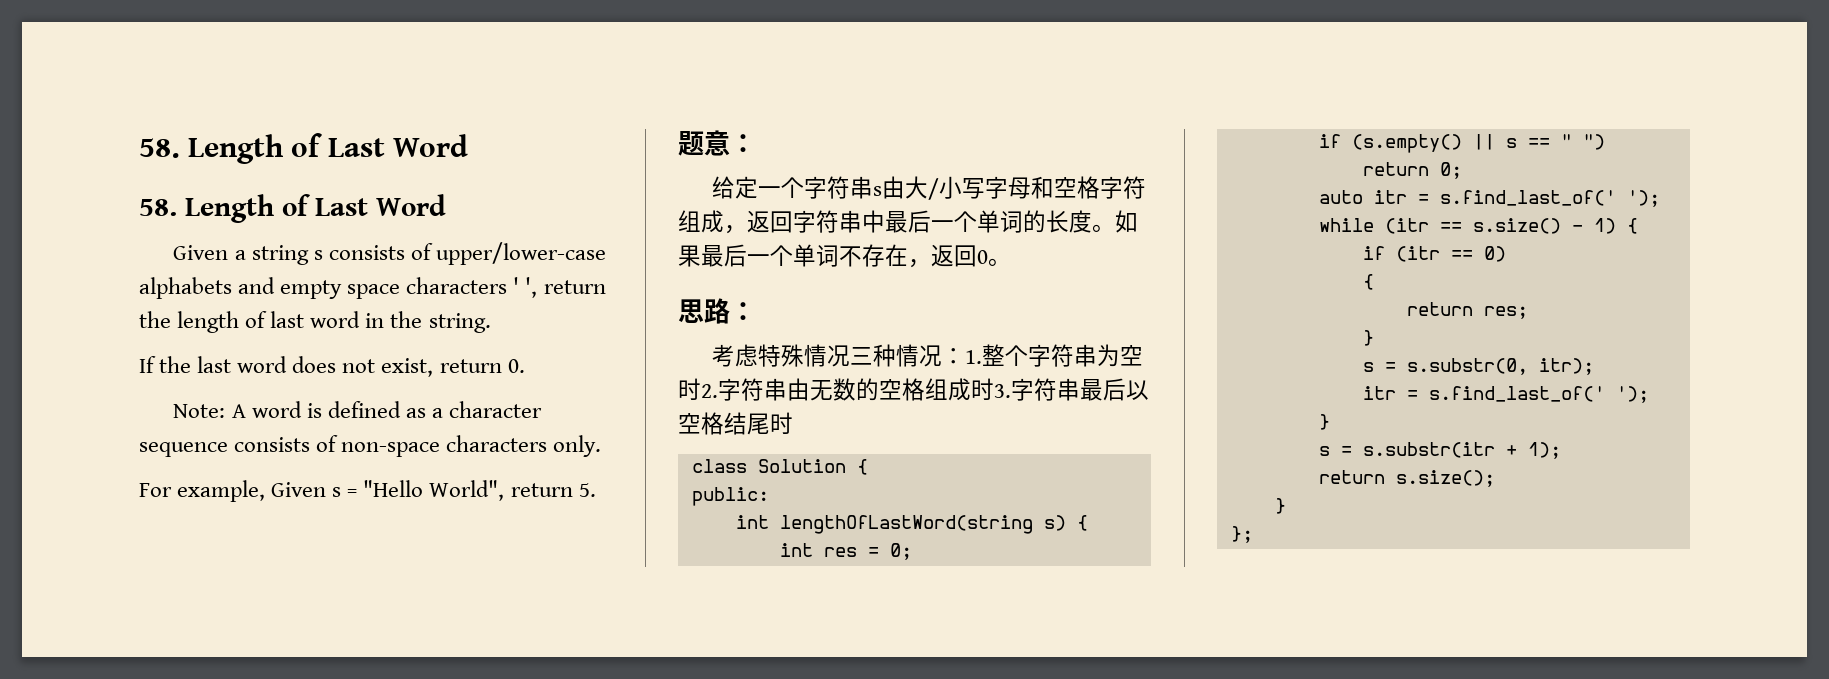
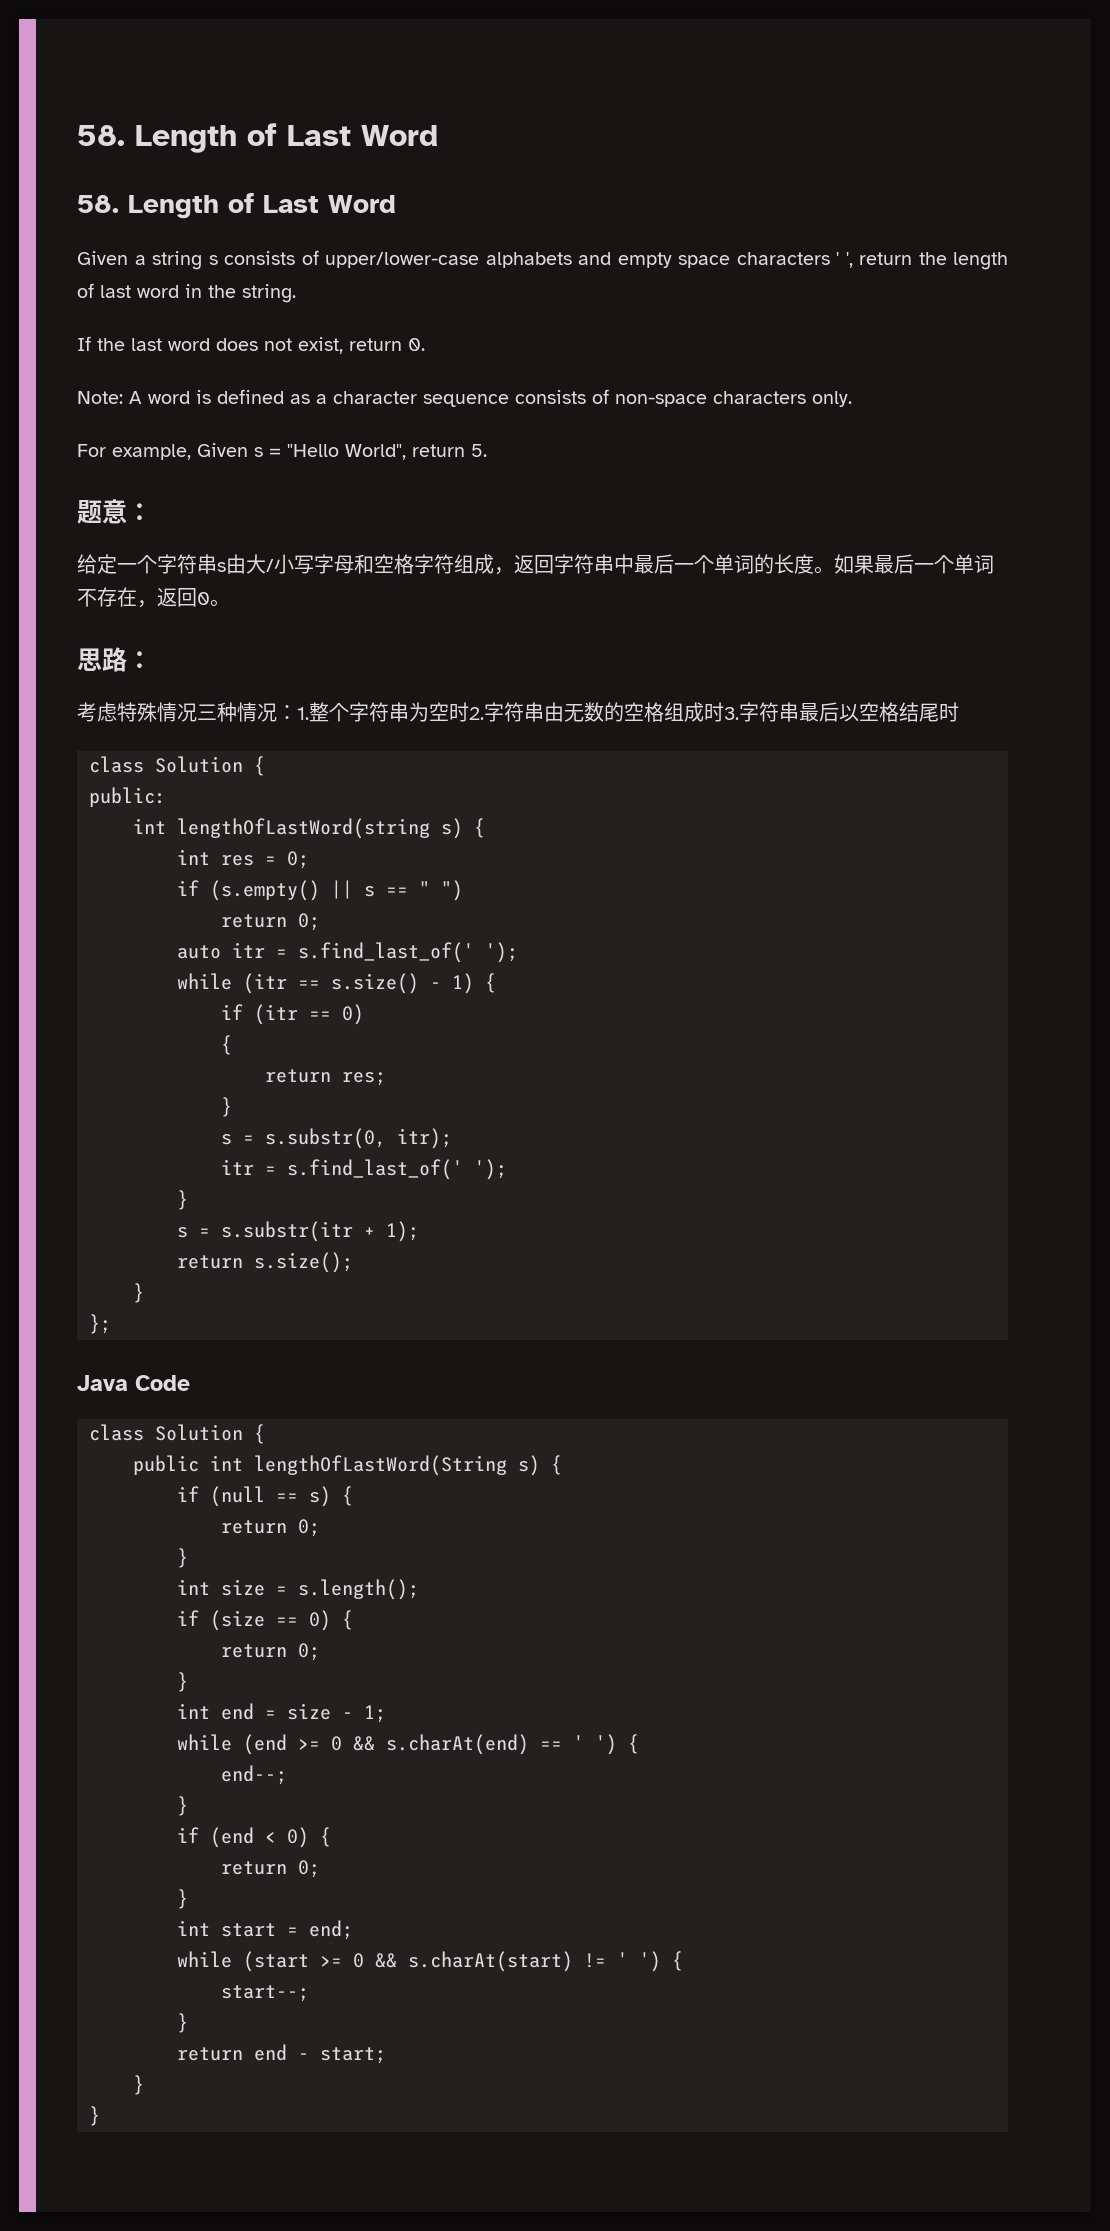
(1253, 534) none -> [77,1375,190,1391] [89,1424,265,1444] [133,1455,562,1476] [177,1486,353,1507] [221,1519,320,1537] [177,1548,188,1568] [177,1579,419,1600] [177,1610,353,1631] [221,1643,320,1661] [177,1672,188,1692] [177,1703,386,1723] [177,1734,639,1755] [221,1765,287,1785] [177,1796,188,1816] [177,1827,331,1848] [221,1860,320,1878] [177,1889,188,1909] [177,1920,353,1940] [177,1951,683,1972] [221,1985,309,2002] [177,2013,188,2033] [177,2044,386,2064] [133,2075,144,2095] [89,2106,100,2126] // Java Code // class Solution { // public int lengthOfLastWord(String s) { // if (null == s) { // return 0; // } // int size = s.length(); // if (size == 0) { // return 0; // } // int end = size - 1; // while (end >= 0 && s.charAt(end) == ' ') { // end--; // } // if (end < 0) { // return 0; // } // int start = end; // while (start >= 0 && s.charAt(start) != ' ') { // start--; // } // return end - start; // } // }

